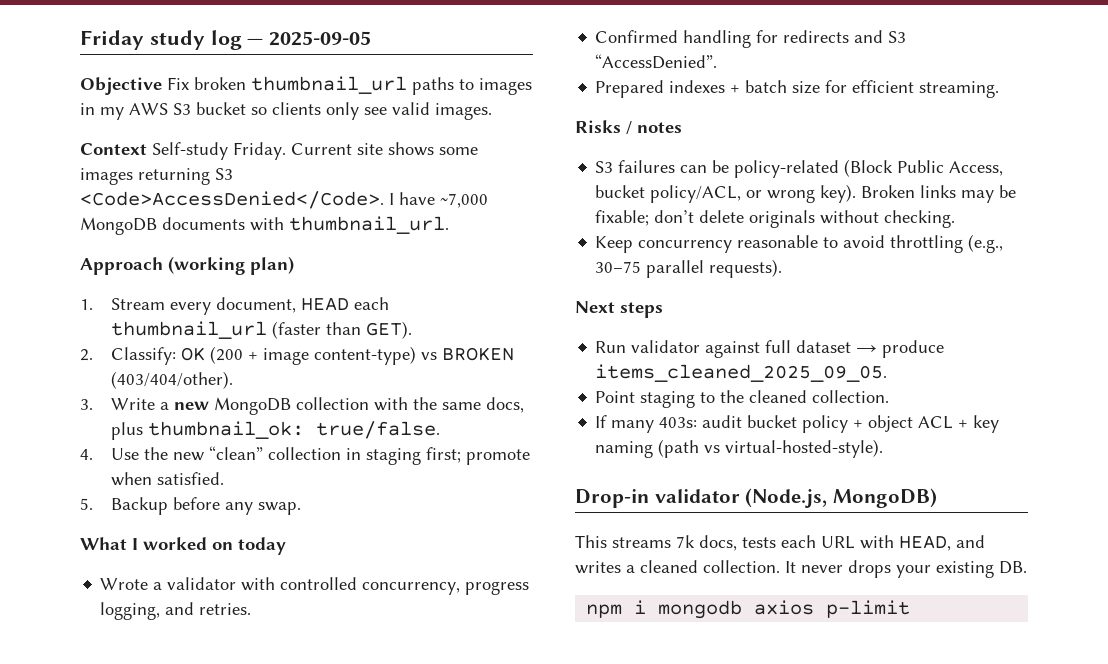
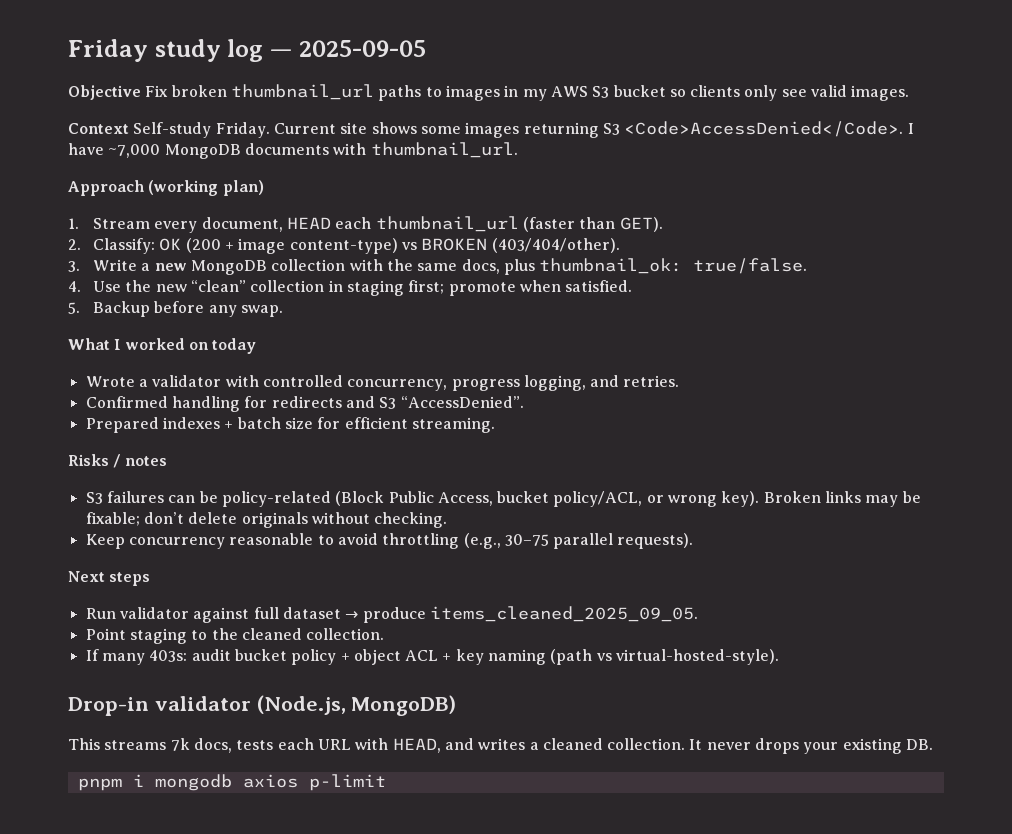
[586,604,623,618] npm -> [77,778,122,791] pnpm

